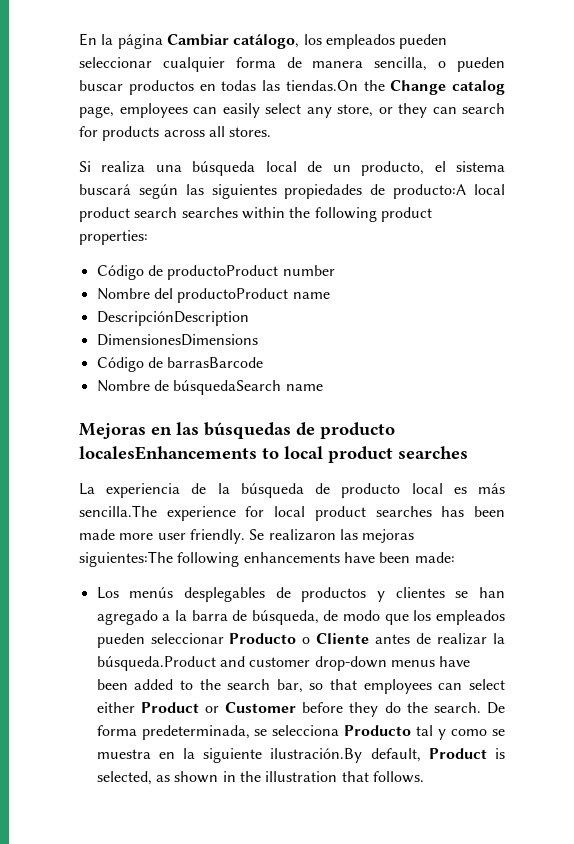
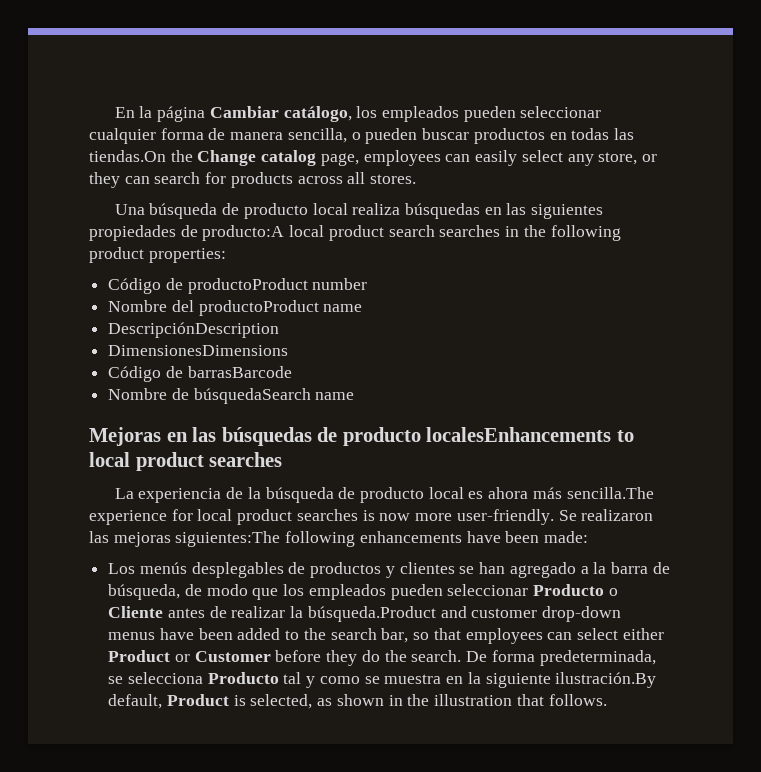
[79,161,506,176] [79,184,178,199] Si realiza una búsqueda local de un producto, el sistema buscará según -> [114,203,502,219] Una búsqueda de producto local realiza búsquedas en
[241,207,285,219] within -> [505,226,520,237] in
(467, 490) none -> [488,487,529,499] ahora
[441,506,506,517] [79,529,245,544] has been made more user friendly. -> [362,509,554,525] is now more user-friendly.

